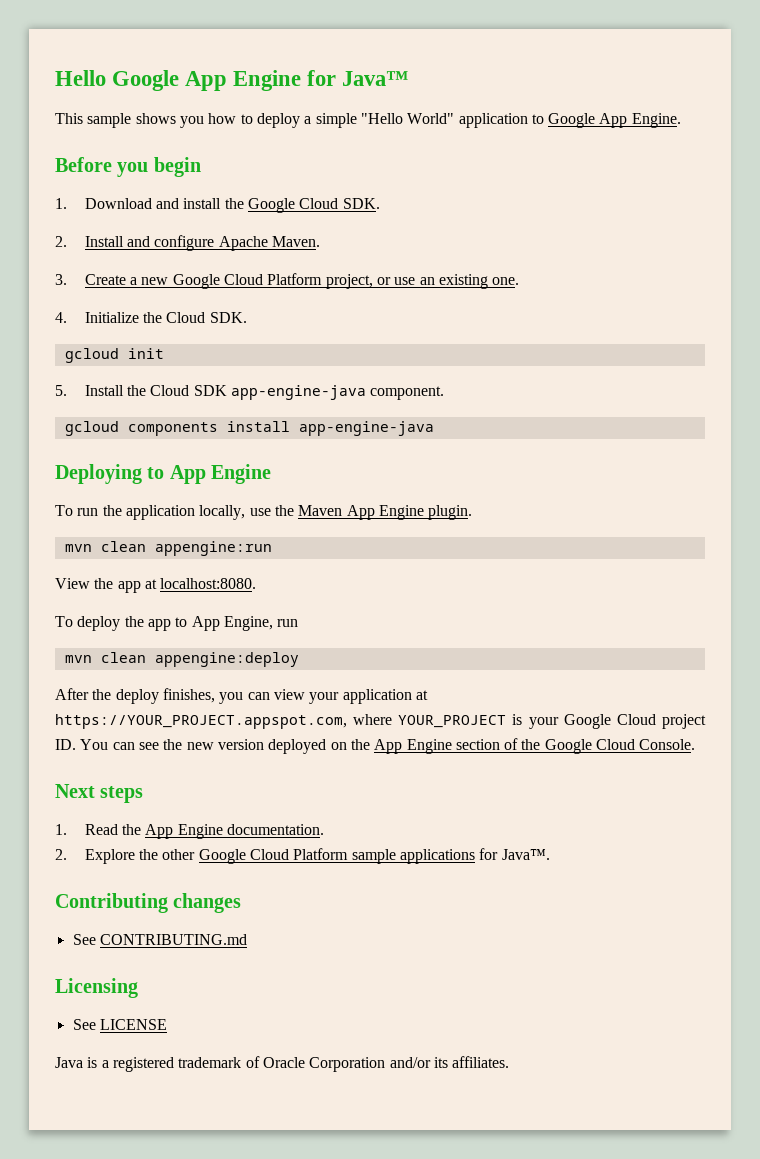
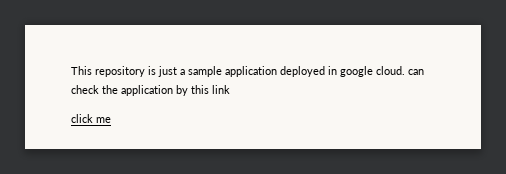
[55,70,410,91] [55,113,681,128] [55,157,201,177] [55,198,380,213] [55,235,321,251] [55,273,520,289] [55,312,247,323] [64,348,164,363] [55,385,445,400] [64,421,434,436] [55,464,272,484] [55,505,473,520] [64,541,272,556] [55,578,257,593] [55,616,299,631] [64,652,299,667] [55,688,428,704] [55,714,706,729] [55,738,696,754] [55,784,144,803] [55,824,325,839] [55,848,550,864] [55,893,242,913] [72,934,247,945] [55,978,138,998] [72,1019,167,1030] [55,1056,510,1072] Hello Google App Engine for Java™ // This sample shows you how to deploy a simple "Hello World" application to Google App Engine. // Before you begin // 1. Download and install the Google Cloud SDK. // 2. Install and configure Apache Maven. // 3. Create a new Google Cloud Platform project, or use an existing one. // 4. Initialize the Cloud SDK. // gcloud init // 5. Install the Cloud SDK app-engine-java component. // gcloud components install app-engine-java // Deploying to App Engine // To run the application locally, use the Maven App Engine plugin. // mvn clean appengine:run // View the app at localhost:8080. // To deploy the app to App Engine, run // mvn clean appengine:deploy // After the deploy finishes, you can view your application at https://YOUR_PROJECT.appspot.com, where YOUR_PROJECT is your Google Cloud project ID. You can see the new version deployed on the App Engine section of the Google Cloud Console. // Next steps // 1. Read the App Engine documentation. // 2. Explore the other Google Cloud Platform sample applications for Java™. // Contributing changes // See CONTRIBUTING.md // Licensing // See LICENSE // Java is a registered trademark of Oracle Corporation and/or its affiliates. -> [71,66,424,77] [71,85,230,96] [71,114,111,123] This repository is just a sample application deployed in google cloud. can check the application by this link // click me

